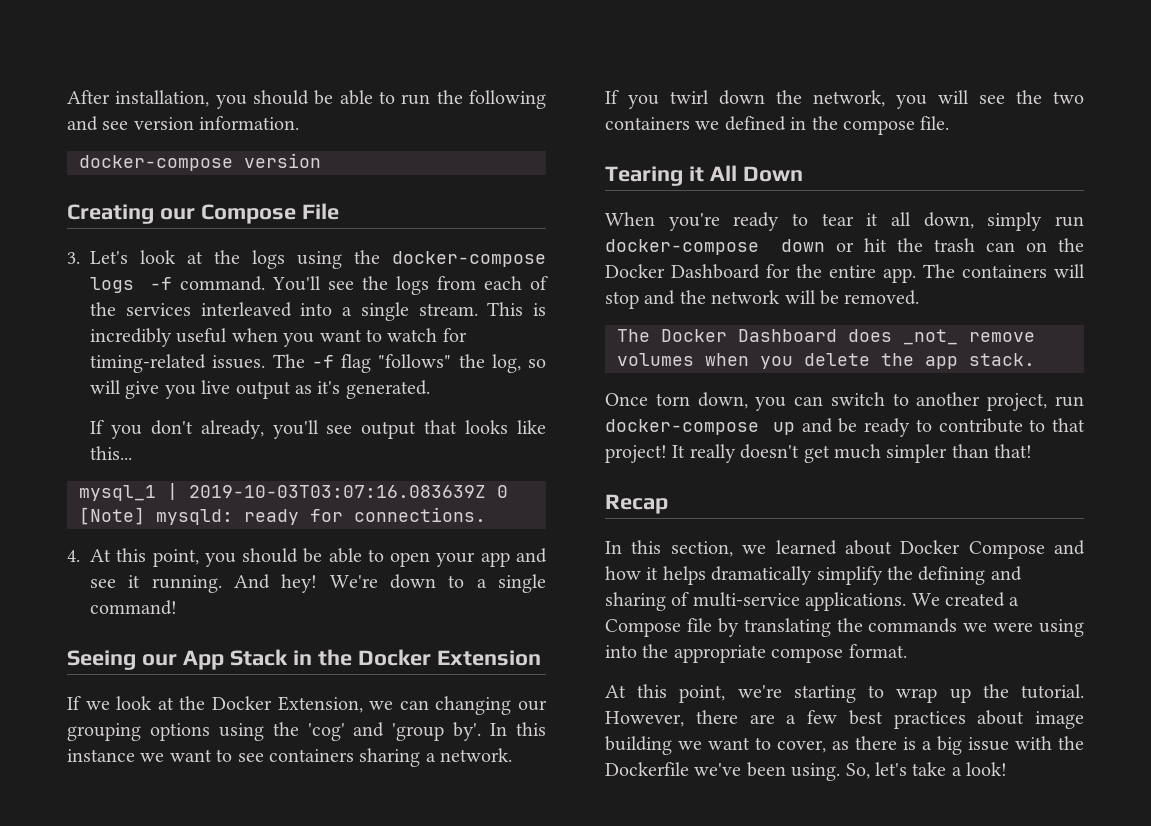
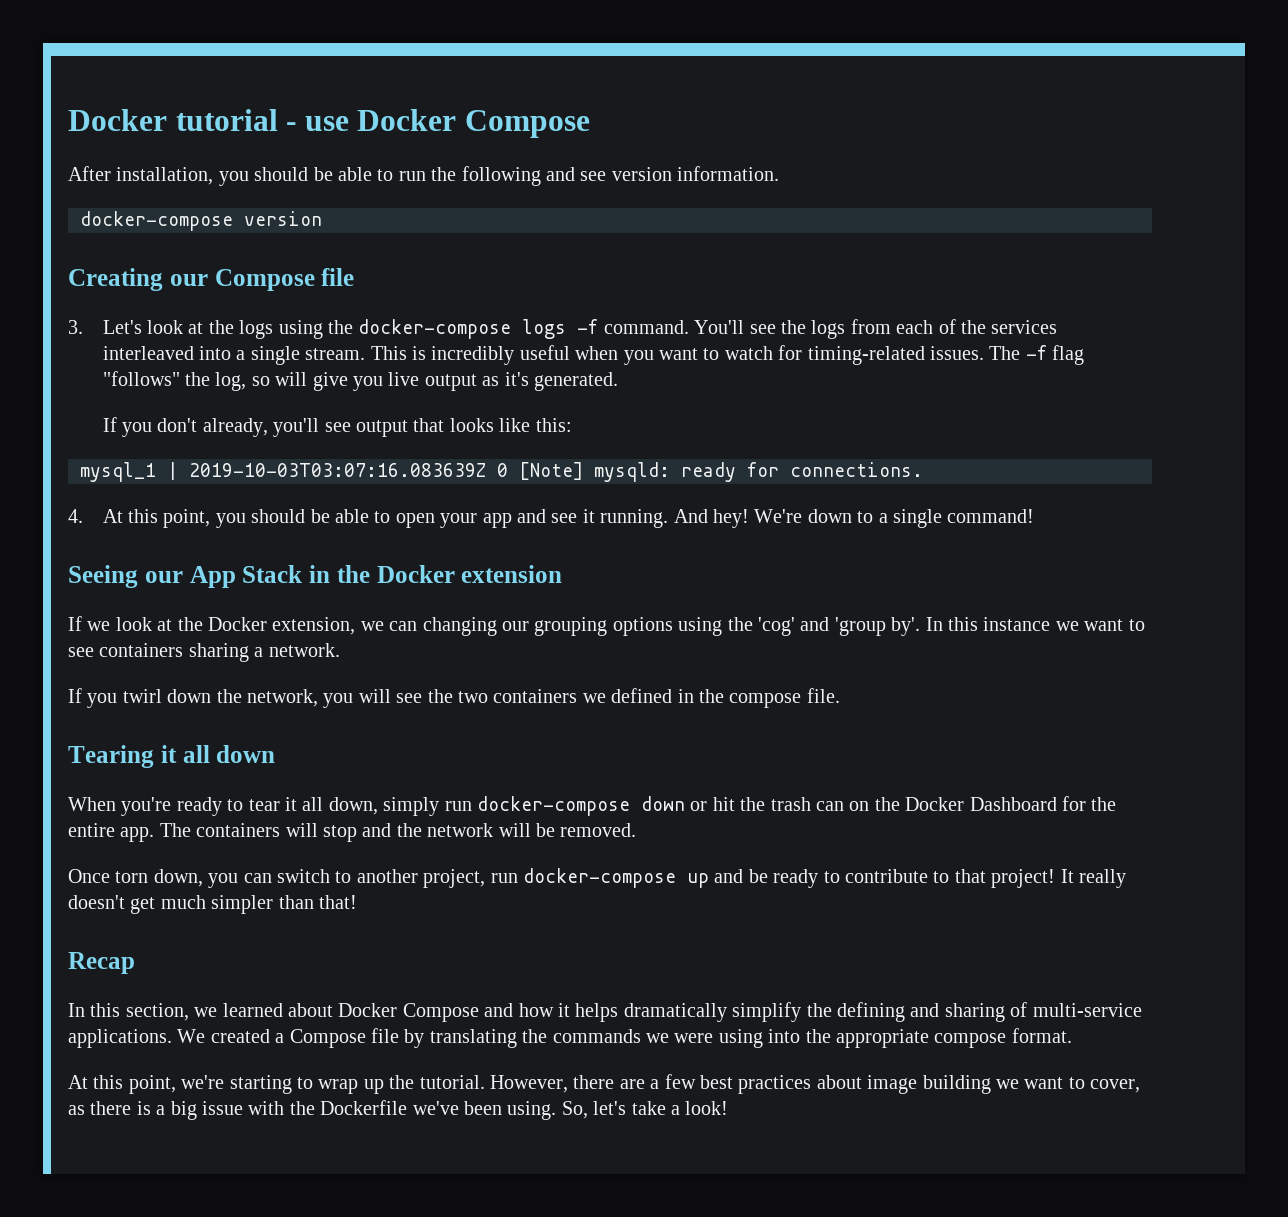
(67, 97) none -> [68,109,590,138] Docker tutorial - use Docker Compose //
[301,203,339,220] File -> [321,268,355,286] file
[89,446,132,460] this... -> [535,418,572,432] this:
[436,650,541,666] Extension -> [461,565,563,583] extension
[277,696,363,713] Extension, -> [272,617,356,635] extension,
[709,165,803,182] All Down -> [182,745,276,763] all down
[617,329,1035,345] [617,353,1035,369] // The Docker Dashboard does _not_ remove volumes when you delete the app stack. -> (637, 830) none

